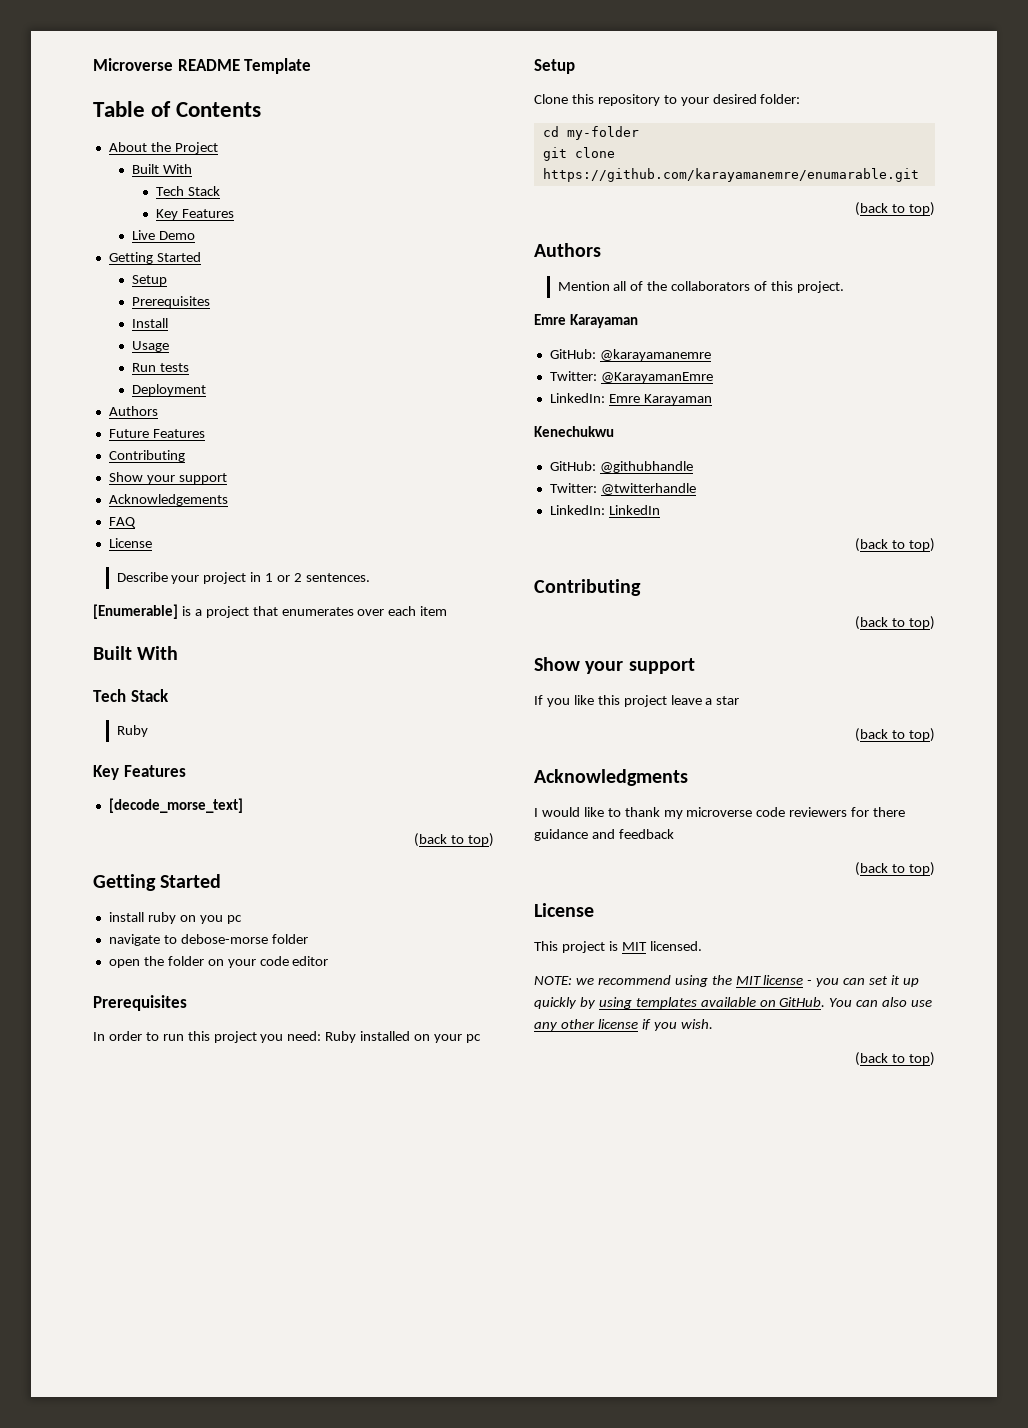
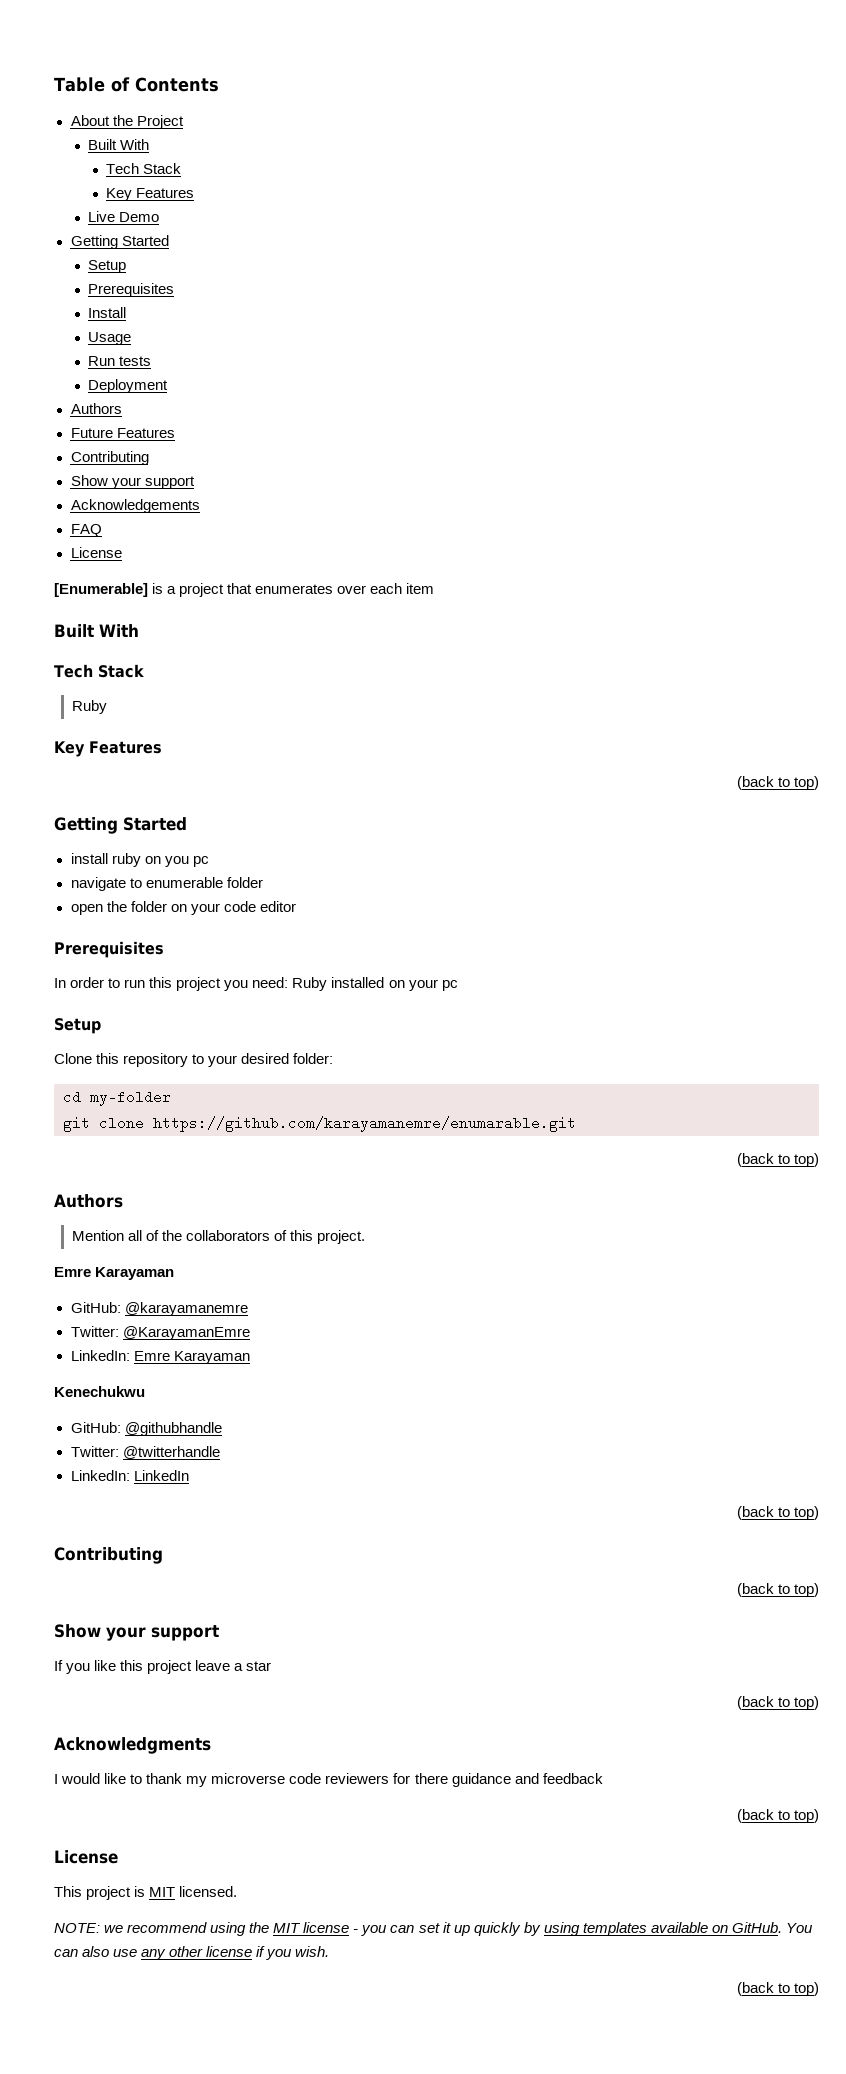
[93,58,312,74] Microverse README Template // -> (54, 84) none
[116,572,370,584] // Describe your project in 1 or 2 sentences. -> (122, 552) none
[108,798,243,813] // [decode_morse_text] -> (162, 747) none
[180,934,268,944] debose-morse -> [145,877,223,888] enumerable

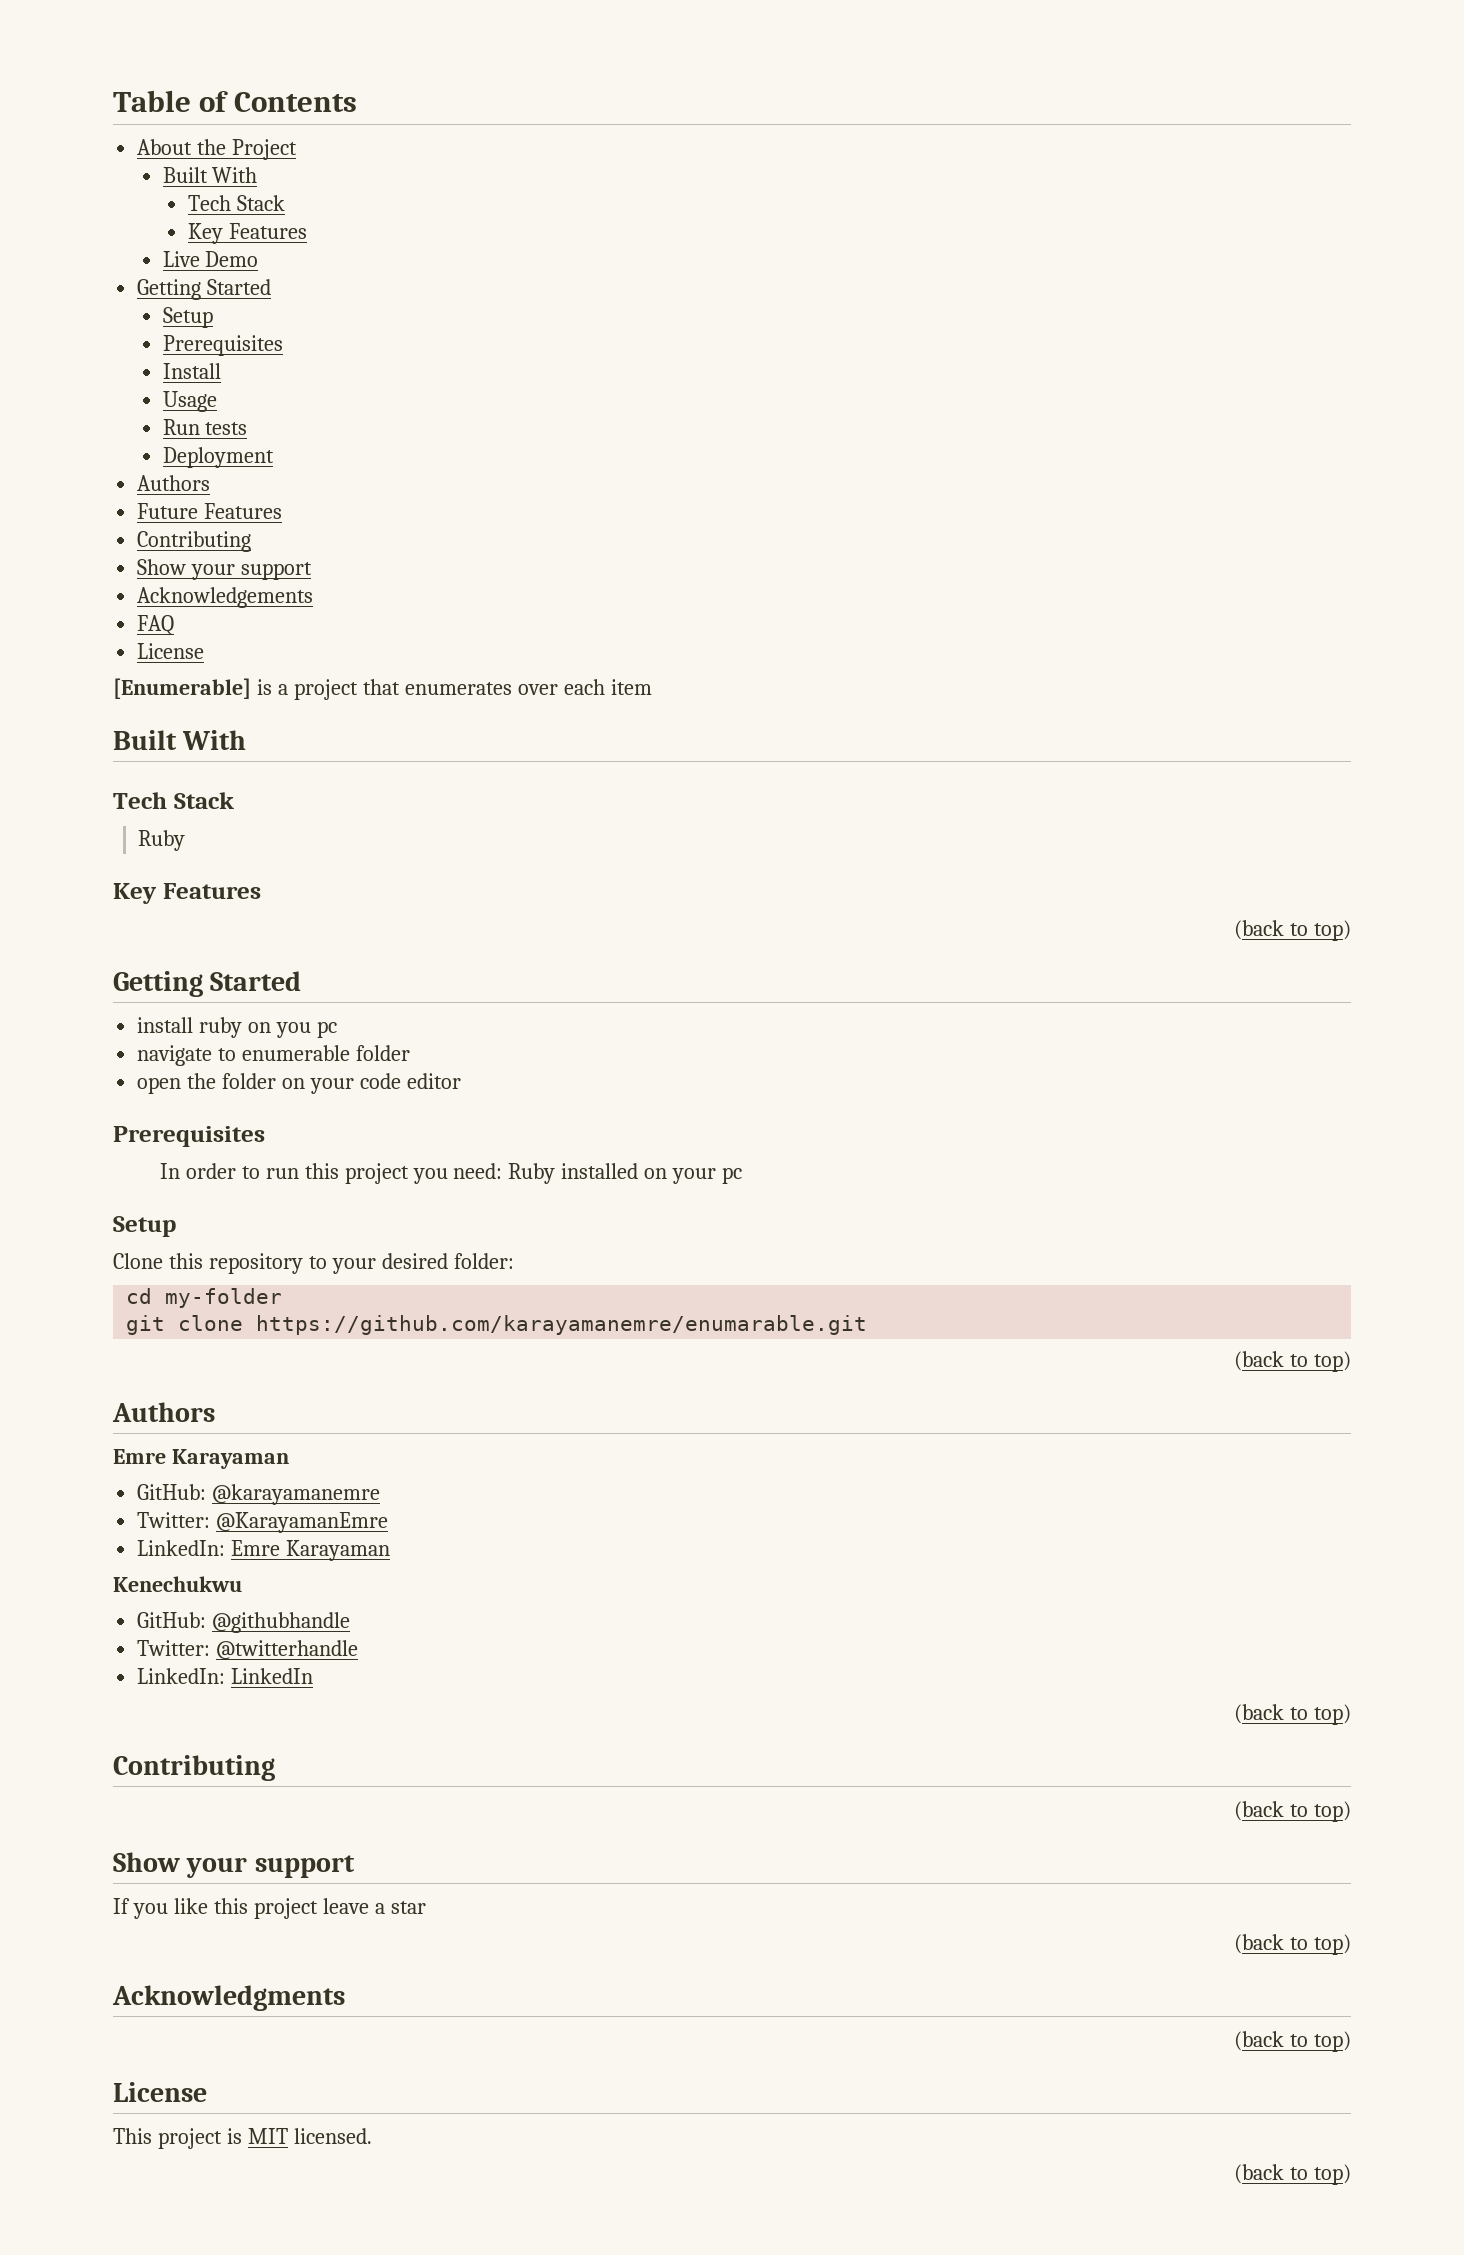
[71,1230,366,1244] // Mention all of the collaborators of this project. -> (215, 1412) none
[54,1773,603,1787] // I would like to thank my microverse code reviewers for there guidance and feedback -> (345, 1998) none
[54,1922,813,1936] [54,1946,330,1960] // NOTE: we recommend using the MIT license - you can set it up quickly by using templates available on GitHub. You can also use any other license if you wish. -> (372, 2136) none

